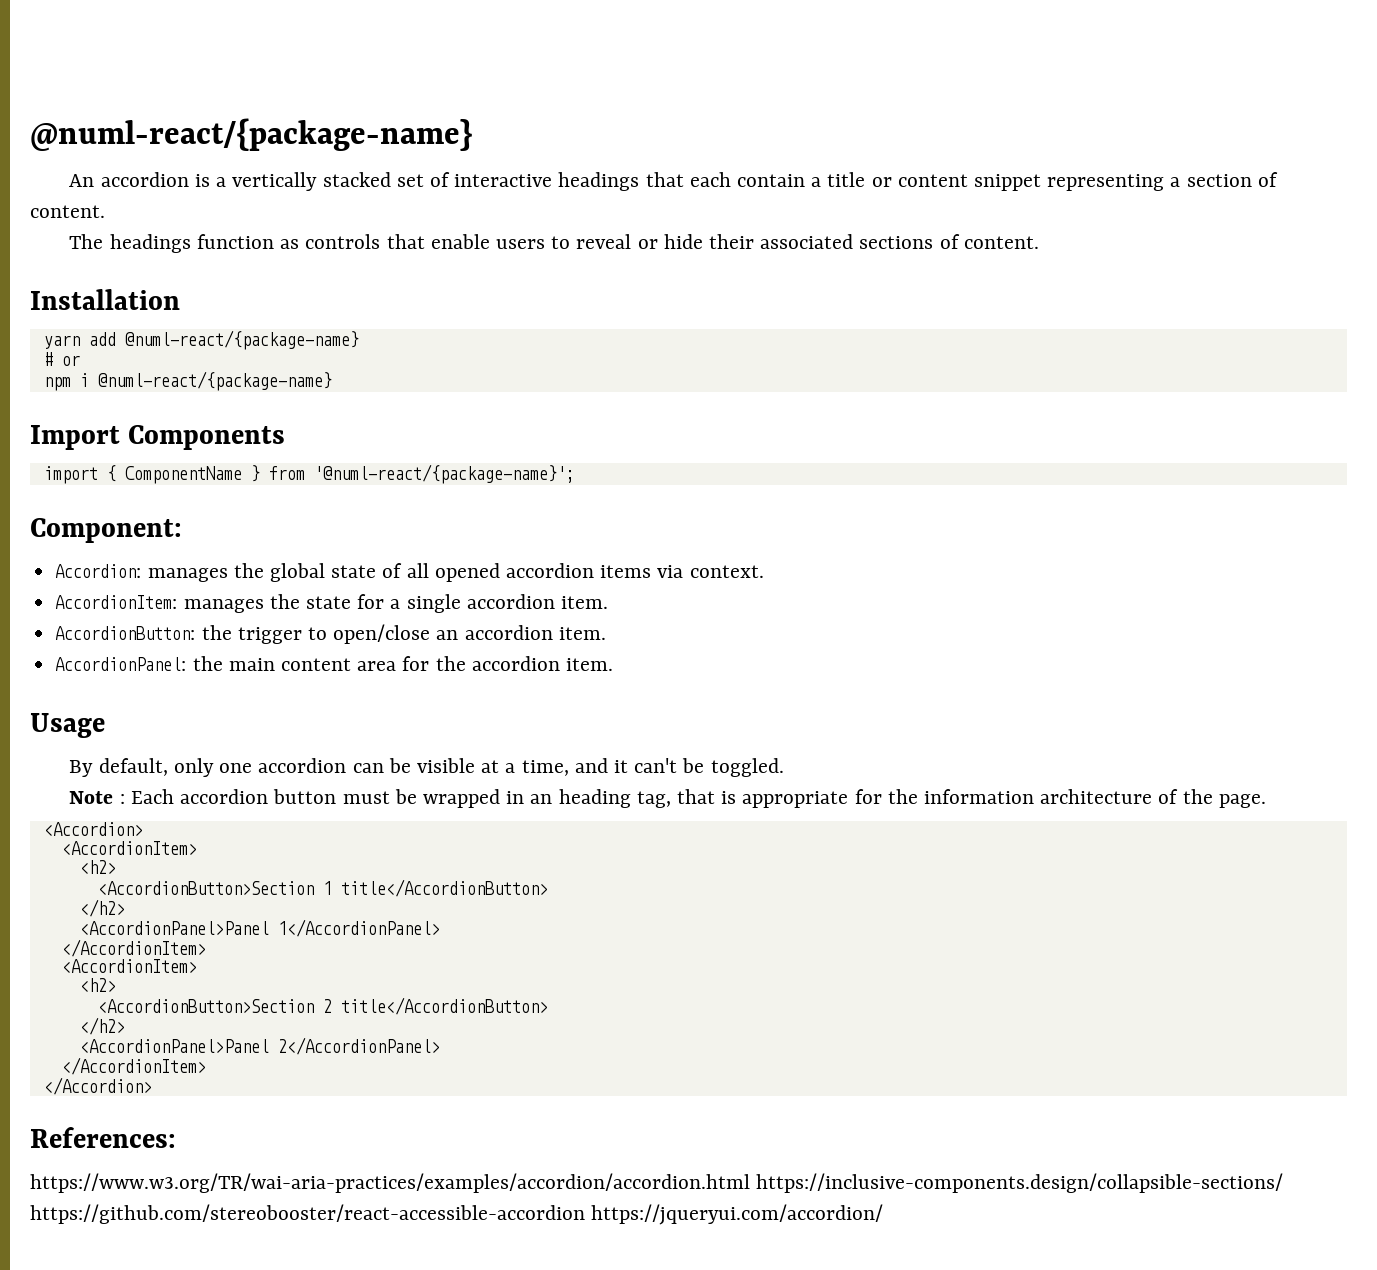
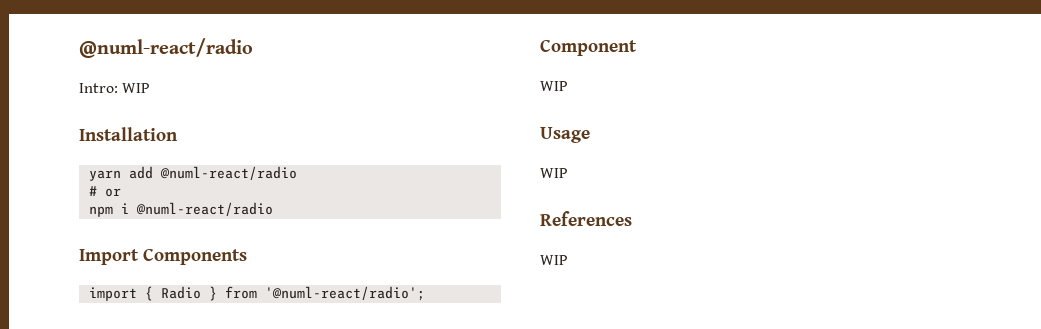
[30,118,472,151] [69,172,1278,191] [30,205,105,218] [69,234,1039,253] @numl-react/{package-name} // An accordion is a vertically stacked set of interactive headings that each contain a title or content snippet representing a section of content. // The headings function as controls that enable users to reveal or hide their associated sections of content. -> [79,38,253,58] [79,83,151,93] @numl-react/radio // Intro: WIP
[124,330,359,350] @numl-react/{package-name} -> [159,166,297,180] @numl-react/radio
[97,371,332,391] @numl-react/{package-name} -> [135,202,273,216] @numl-react/radio
[124,466,242,484] ComponentName -> [160,286,201,299] Radio
[313,464,575,484] [30,518,182,543] [55,563,764,582] [55,594,608,613] [55,624,606,644] [55,656,613,671] [30,713,105,738] [69,758,784,777] [69,789,1266,808] [43,822,143,836] [61,841,197,855] [79,860,116,874] [97,879,548,897] [79,899,125,917] [79,919,440,937] [61,939,206,957] [61,959,197,973] [79,978,116,992] [97,997,548,1015] [79,1017,125,1035] [79,1037,440,1055] [61,1057,206,1075] [43,1077,152,1095] [30,1127,176,1148] [30,1173,1284,1193] [30,1204,884,1225] '@numl-react/{package-name}'; // Component: // Accordion: manages the global state of all opened accordion items via context. // AccordionItem: manages the state for a single accordion item. // AccordionButton: the trigger to open/close an accordion item. // AccordionPanel: the main content area for the accordion item. // Usage // By default, only one accordion can be visible at a time, and it can't be toggled. // Note : Each accordion button must be wrapped in an heading tag, that is appropriate for the information architecture of the page. // <Accordion> // <AccordionItem> // <h2> // <AccordionButton>Section 1 title</AccordionButton> // </h2> // <AccordionPanel>Panel 1</AccordionPanel> // </AccordionItem> // <AccordionItem> // <h2> // <AccordionButton>Section 2 title</AccordionButton> // </h2> // <AccordionPanel>Panel 2</AccordionPanel> // </AccordionItem> // </Accordion> // References: // https://www.w3.org/TR/wai-aria-practices/examples/accordion/accordion.html https://inclusive-components.design/collapsible-sections/ https://github.com/stereobooster/react-accessible-accordion https://jqueryui.com/accordion/ -> [264,286,425,301] [540,39,637,56] [540,81,568,91] [540,127,590,143] [540,168,568,178] [540,211,632,226] [540,255,568,265] '@numl-react/radio'; // Component // WIP // Usage // WIP // References // WIP

